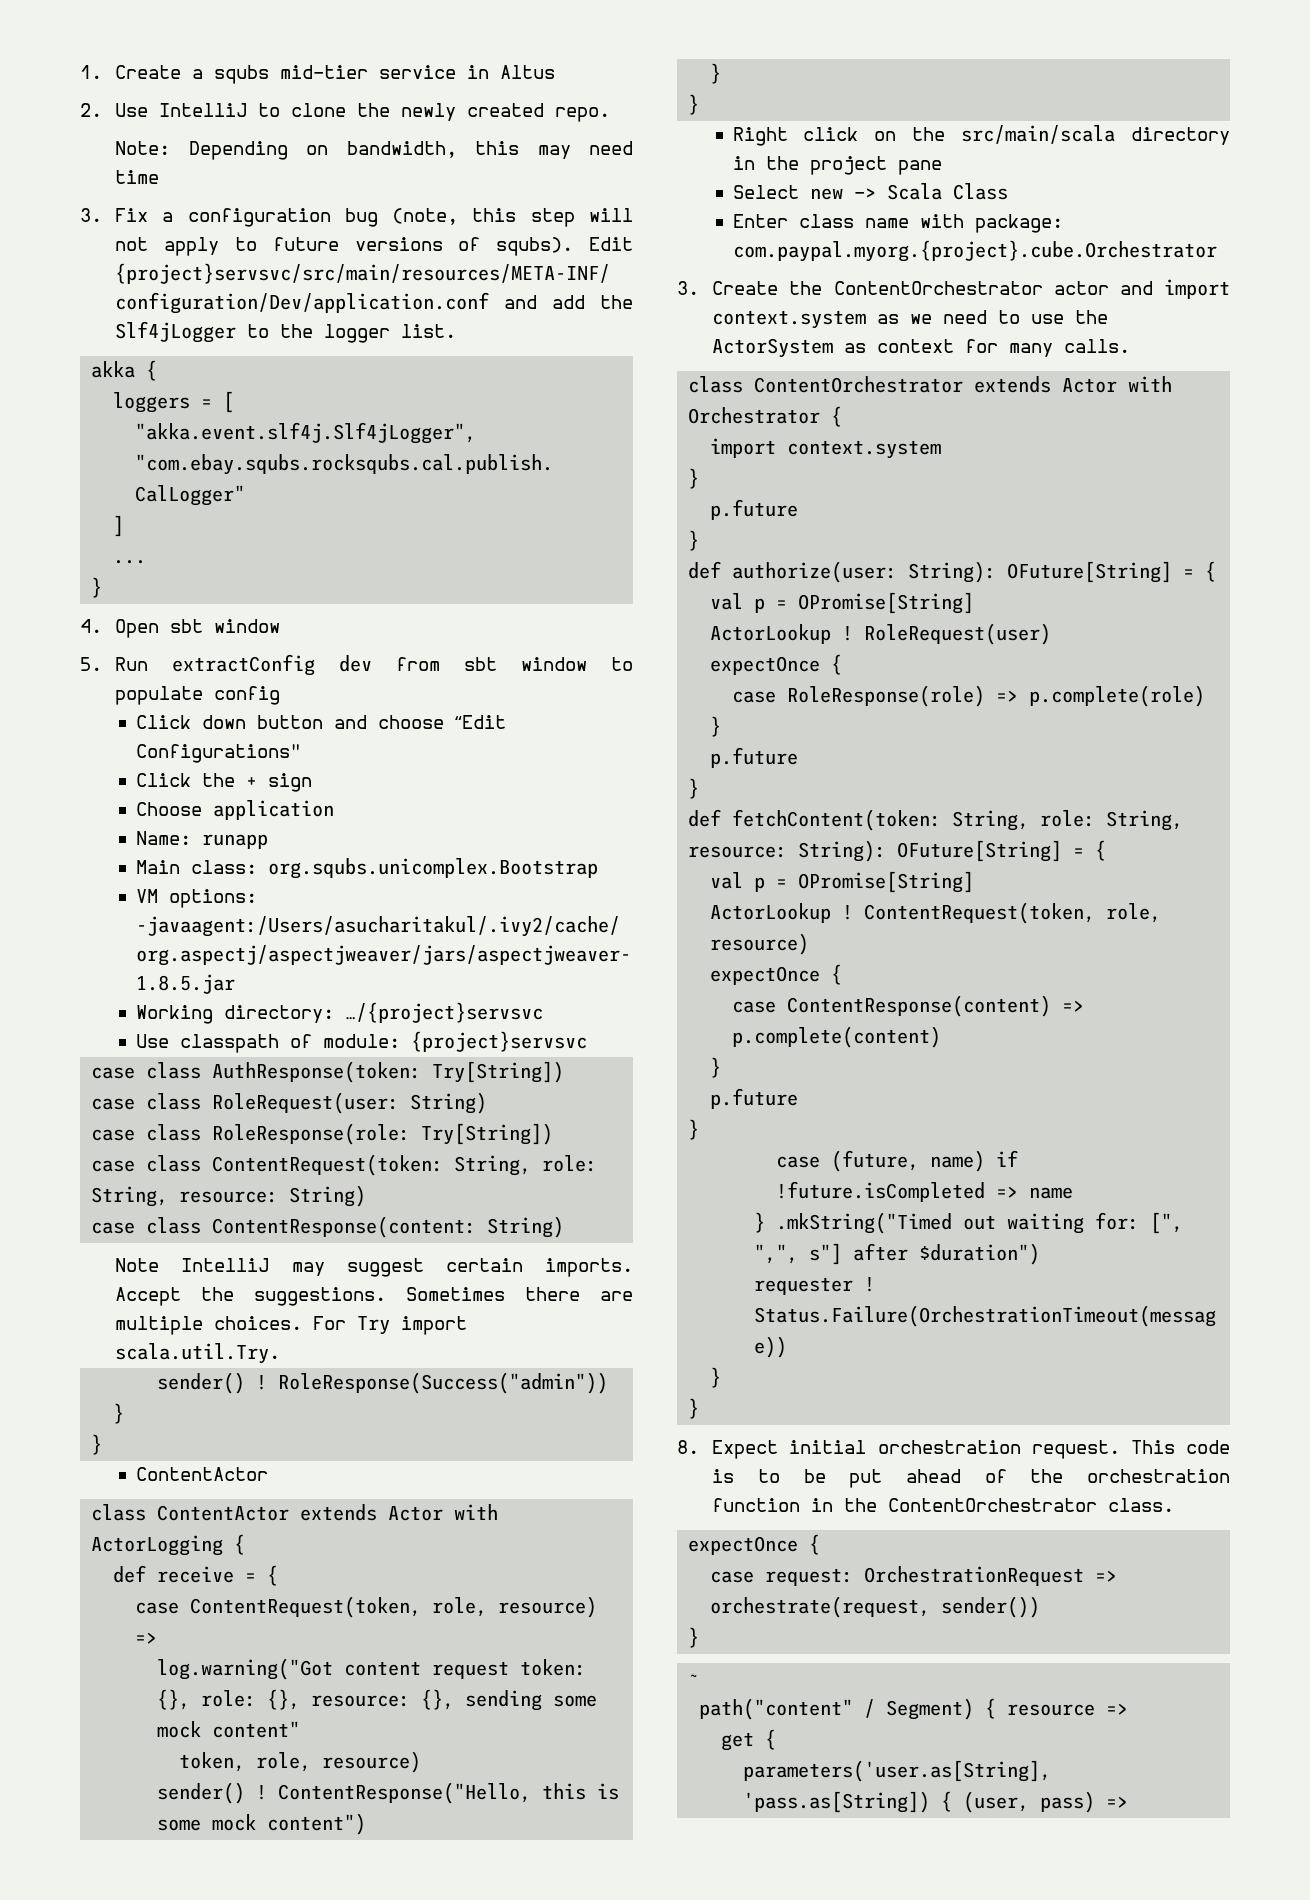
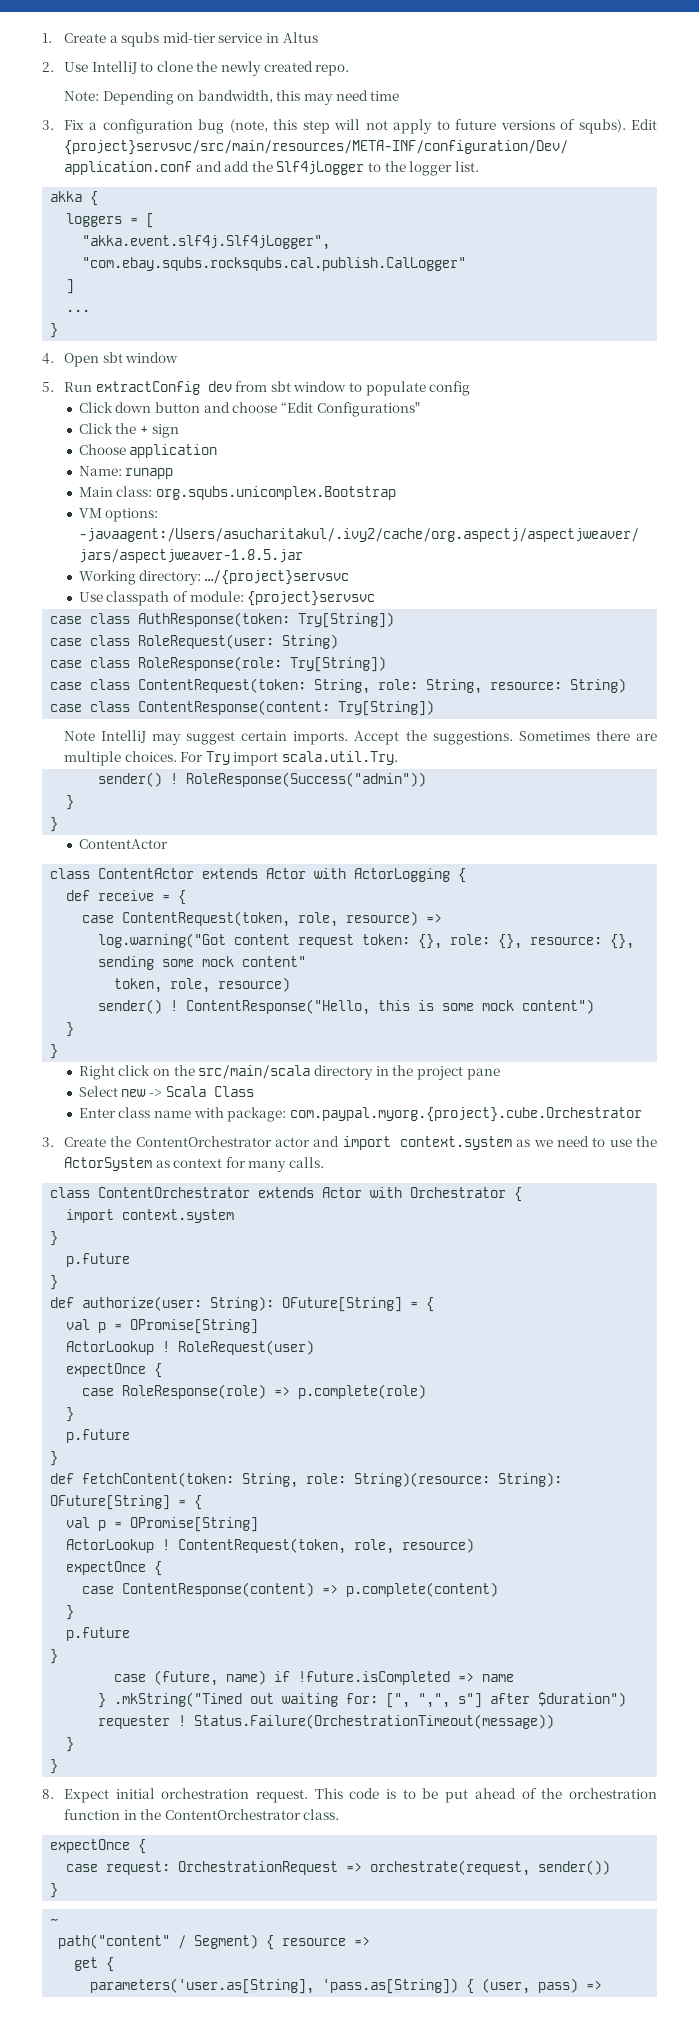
[487,1216,565,1238] String) -> [338,700,435,716] Try[String])
[1106,810,1184,831] [688,846,788,858] String, resource: -> [354,1472,491,1487] String)(resource:

